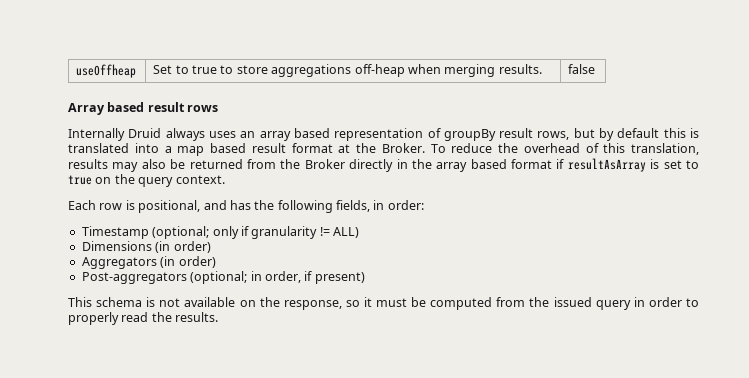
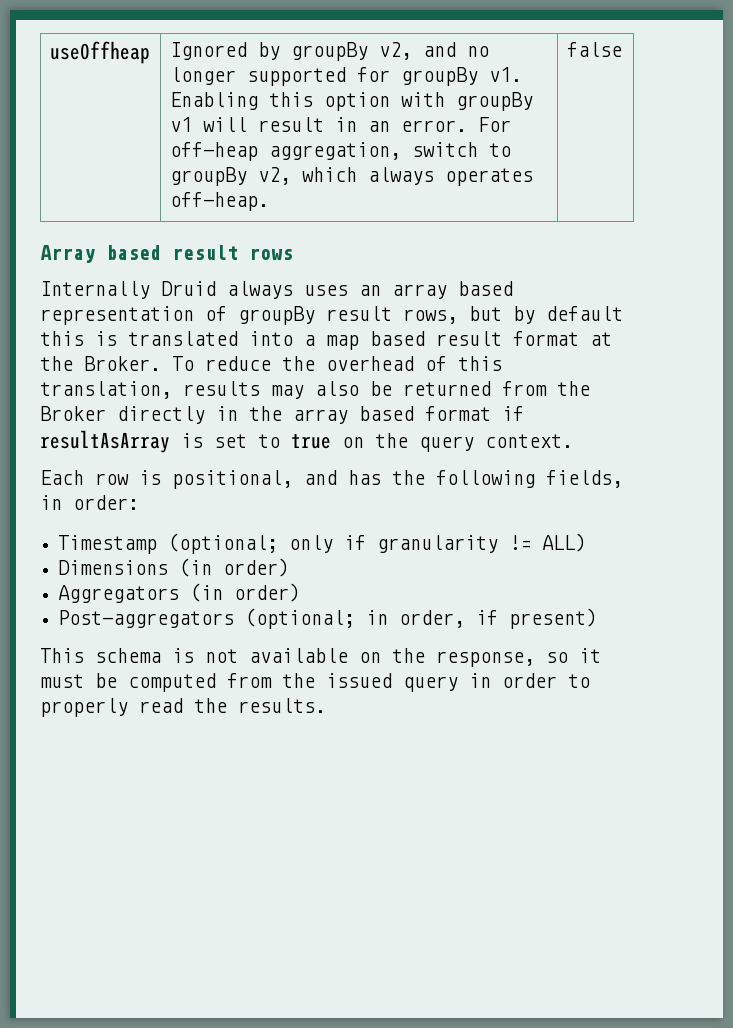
[153,64,542,77] Set to true to store aggregations off-heap when merging results. -> [169,42,489,61] [169,67,522,86] [169,92,533,111] [169,117,511,132] [169,142,511,161] [169,167,533,186] [169,192,269,211] Ignored by groupBy v2, and no longer supported for groupBy v1. Enabling this option with groupBy v1 will result in an error. For off-heap aggregation, switch to groupBy v2, which always operates off-heap.

